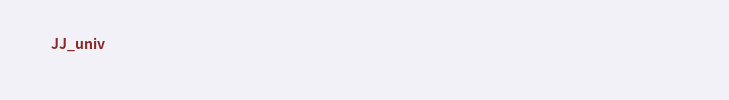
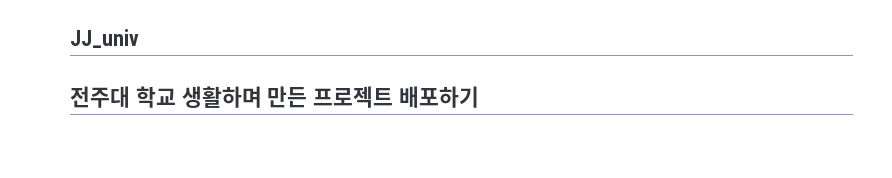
(105, 44) none -> [70,86,480,108] // 전주대 학교 생활하며 만든 프로젝트 배포하기

